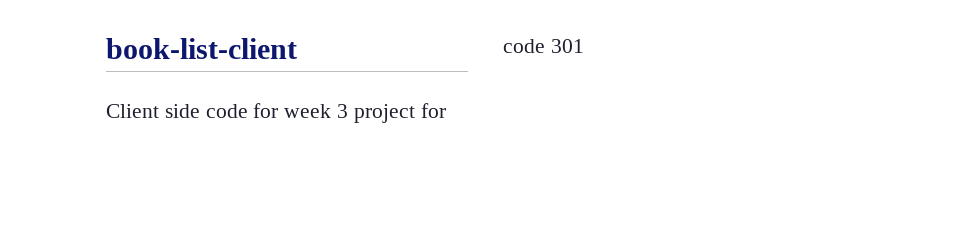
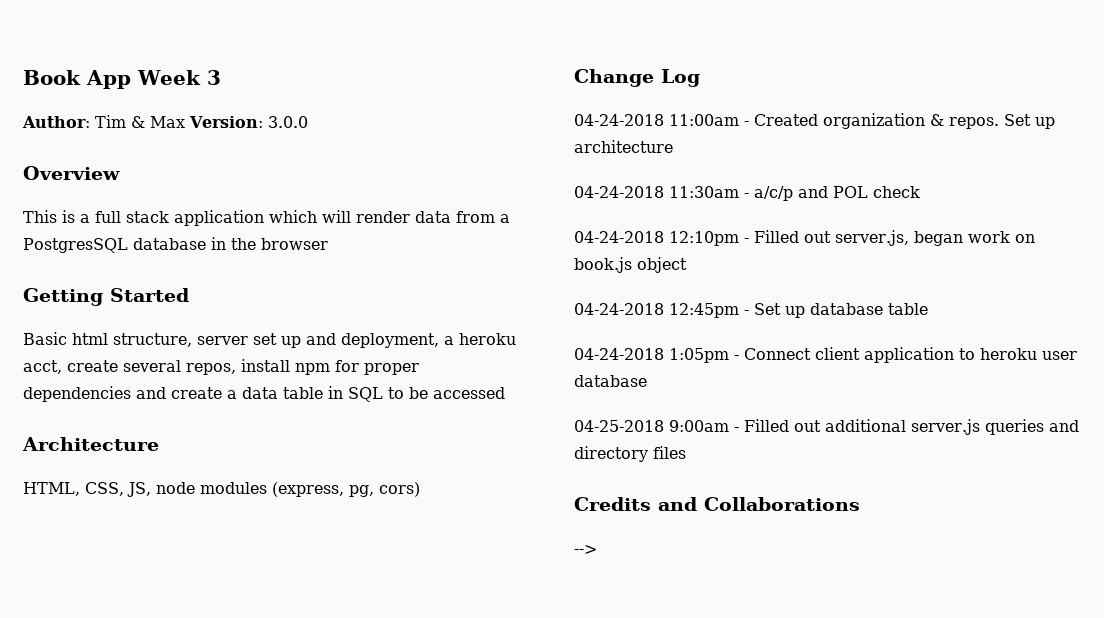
[106,38,297,59] [106,103,446,123] [503,39,584,53] book-list-client // Client side code for week 3 project for code 301 -> [23,70,221,89] [22,115,308,128] [23,166,120,180] [23,210,510,226] [23,237,328,253] [23,288,189,306] [23,332,516,348] [23,359,419,375] [23,386,505,402] [22,437,159,451] [23,482,420,497] [574,69,700,87] [574,113,1055,129] [574,140,673,153] [574,186,920,201] [574,230,1035,246] [574,257,687,273] [574,303,928,318] [574,347,1077,363] [574,375,647,387] [574,419,1079,435] [574,446,686,462] [574,497,860,511] [574,545,597,554] Book App Week 3 // Author: Tim & Max Version: 3.0.0 // Overview // This is a full stack application which will render data from a PostgresSQL database in the browser // Getting Started // Basic html structure, server set up and deployment, a heroku acct, create several repos, install npm for proper dependencies and create a data table in SQL to be accessed // Architecture // HTML, CSS, JS, node modules (express, pg, cors) // Change Log // 04-24-2018 11:00am - Created organization & repos. Set up architecture // 04-24-2018 11:30am - a/c/p and POL check // 04-24-2018 12:10pm - Filled out server.js, began work on book.js object // 04-24-2018 12:45pm - Set up database table // 04-24-2018 1:05pm - Connect client application to heroku user database // 04-25-2018 9:00am - Filled out additional server.js queries and directory files // Credits and Collaborations // -->

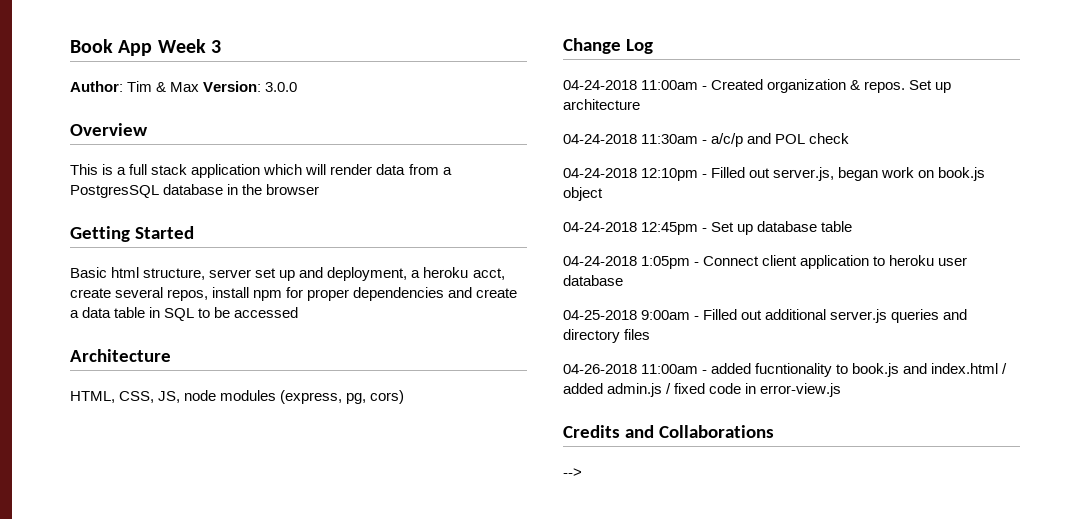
(686, 452) none -> [563,363,1008,377] [563,383,842,397] // 04-26-2018 11:00am - added fucntionality to book.js and index.html / added admin.js / fixed code in error-view.js

